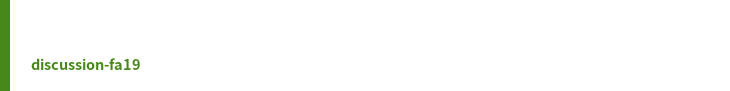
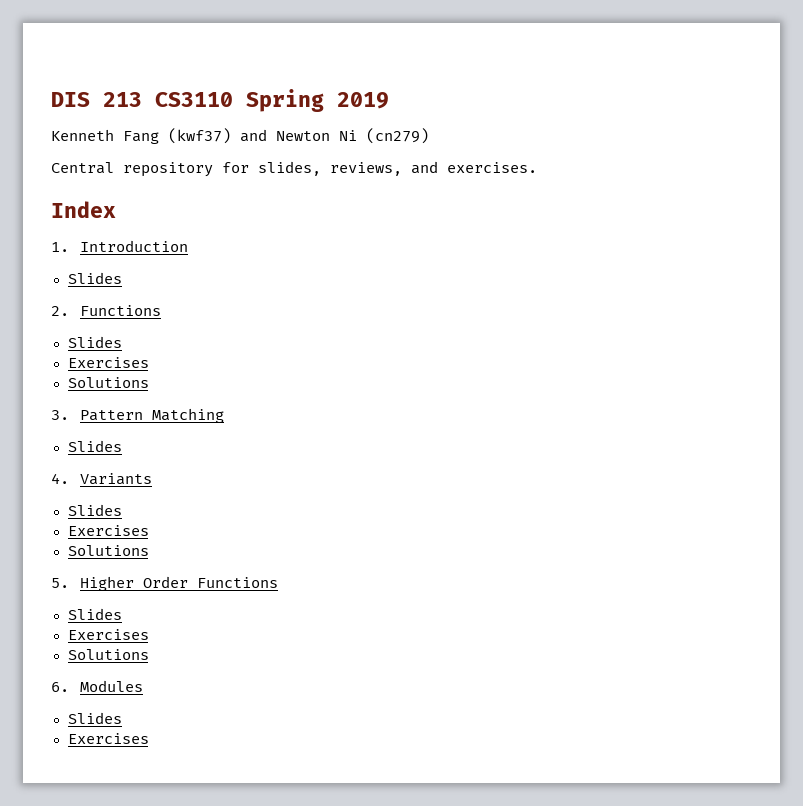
[31,58,141,70] discussion-fa19 -> [51,89,389,112] [51,128,429,144] [51,161,537,177] [51,201,116,218] [51,240,188,252] [67,272,122,284] [51,305,161,316] [67,336,122,348] [67,357,149,368] [67,377,149,388] [51,408,224,423] [67,440,122,452] [51,473,152,485] [67,504,122,516] [67,525,149,536] [67,545,149,556] [51,576,278,591] [67,608,122,620] [67,629,149,640] [67,649,149,660] [51,680,143,692] [67,712,122,724] [67,733,149,744] DIS 213 CS3110 Spring 2019 // Kenneth Fang (kwf37) and Newton Ni (cn279) // Central repository for slides, reviews, and exercises. // Index // 1. Introduction // Slides // 2. Functions // Slides // Exercises // Solutions // 3. Pattern Matching // Slides // 4. Variants // Slides // Exercises // Solutions // 5. Higher Order Functions // Slides // Exercises // Solutions // 6. Modules // Slides // Exercises

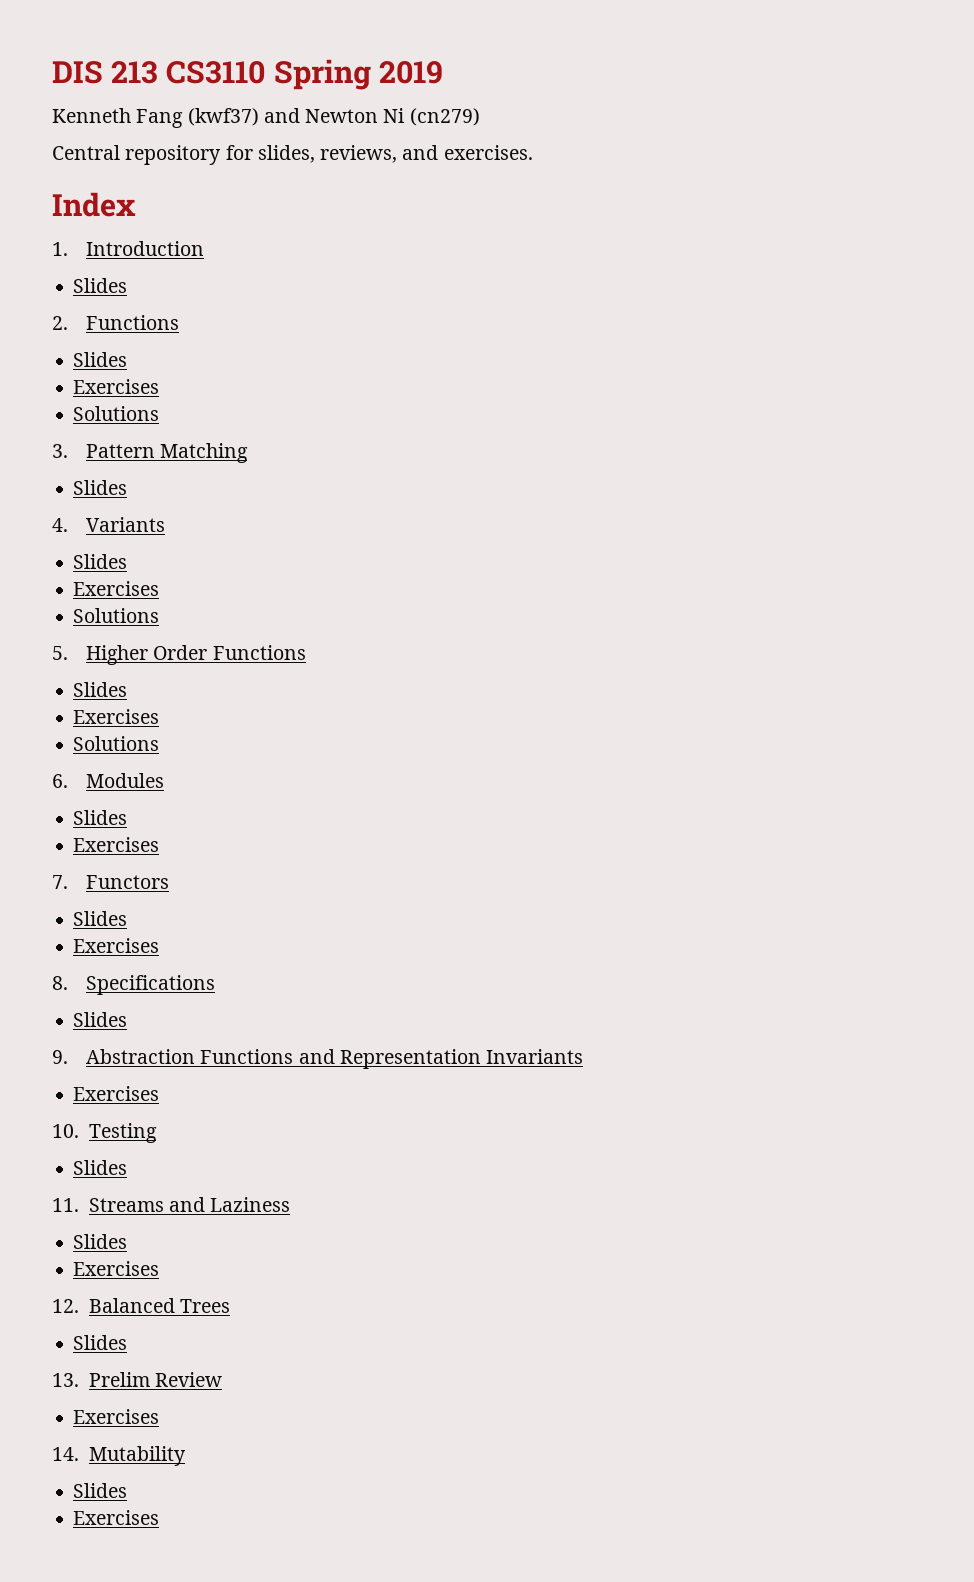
(149, 738) none -> [52,875,170,889] [73,911,128,926] [73,938,160,953] [52,975,216,995] [73,1012,128,1027] [52,1049,584,1069] [73,1086,160,1101] [52,1123,157,1143] [73,1160,128,1175] [52,1197,291,1212] [73,1234,128,1249] [73,1261,160,1276] [52,1298,231,1313] [73,1335,128,1350] [52,1372,223,1387] [73,1409,160,1424] [52,1446,186,1466] [73,1483,128,1498] [73,1510,160,1525] // 7. Functors // Slides // Exercises // 8. Specifications // Slides // 9. Abstraction Functions and Representation Invariants // Exercises // 10. Testing // Slides // 11. Streams and Laziness // Slides // Exercises // 12. Balanced Trees // Slides // 13. Prelim Review // Exercises // 14. Mutability // Slides // Exercises

